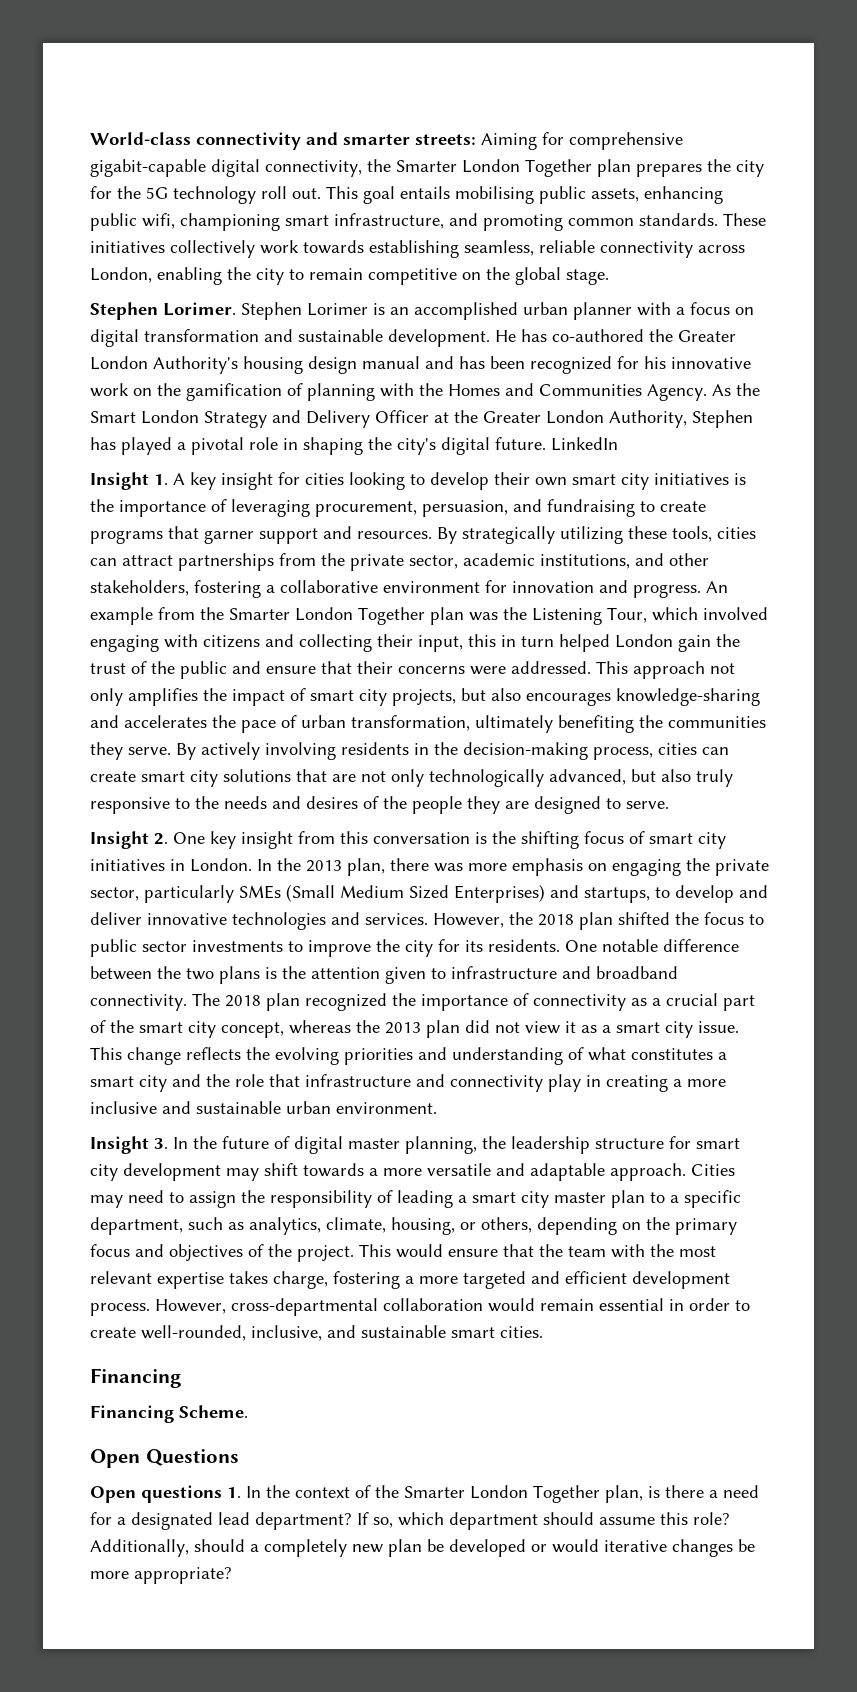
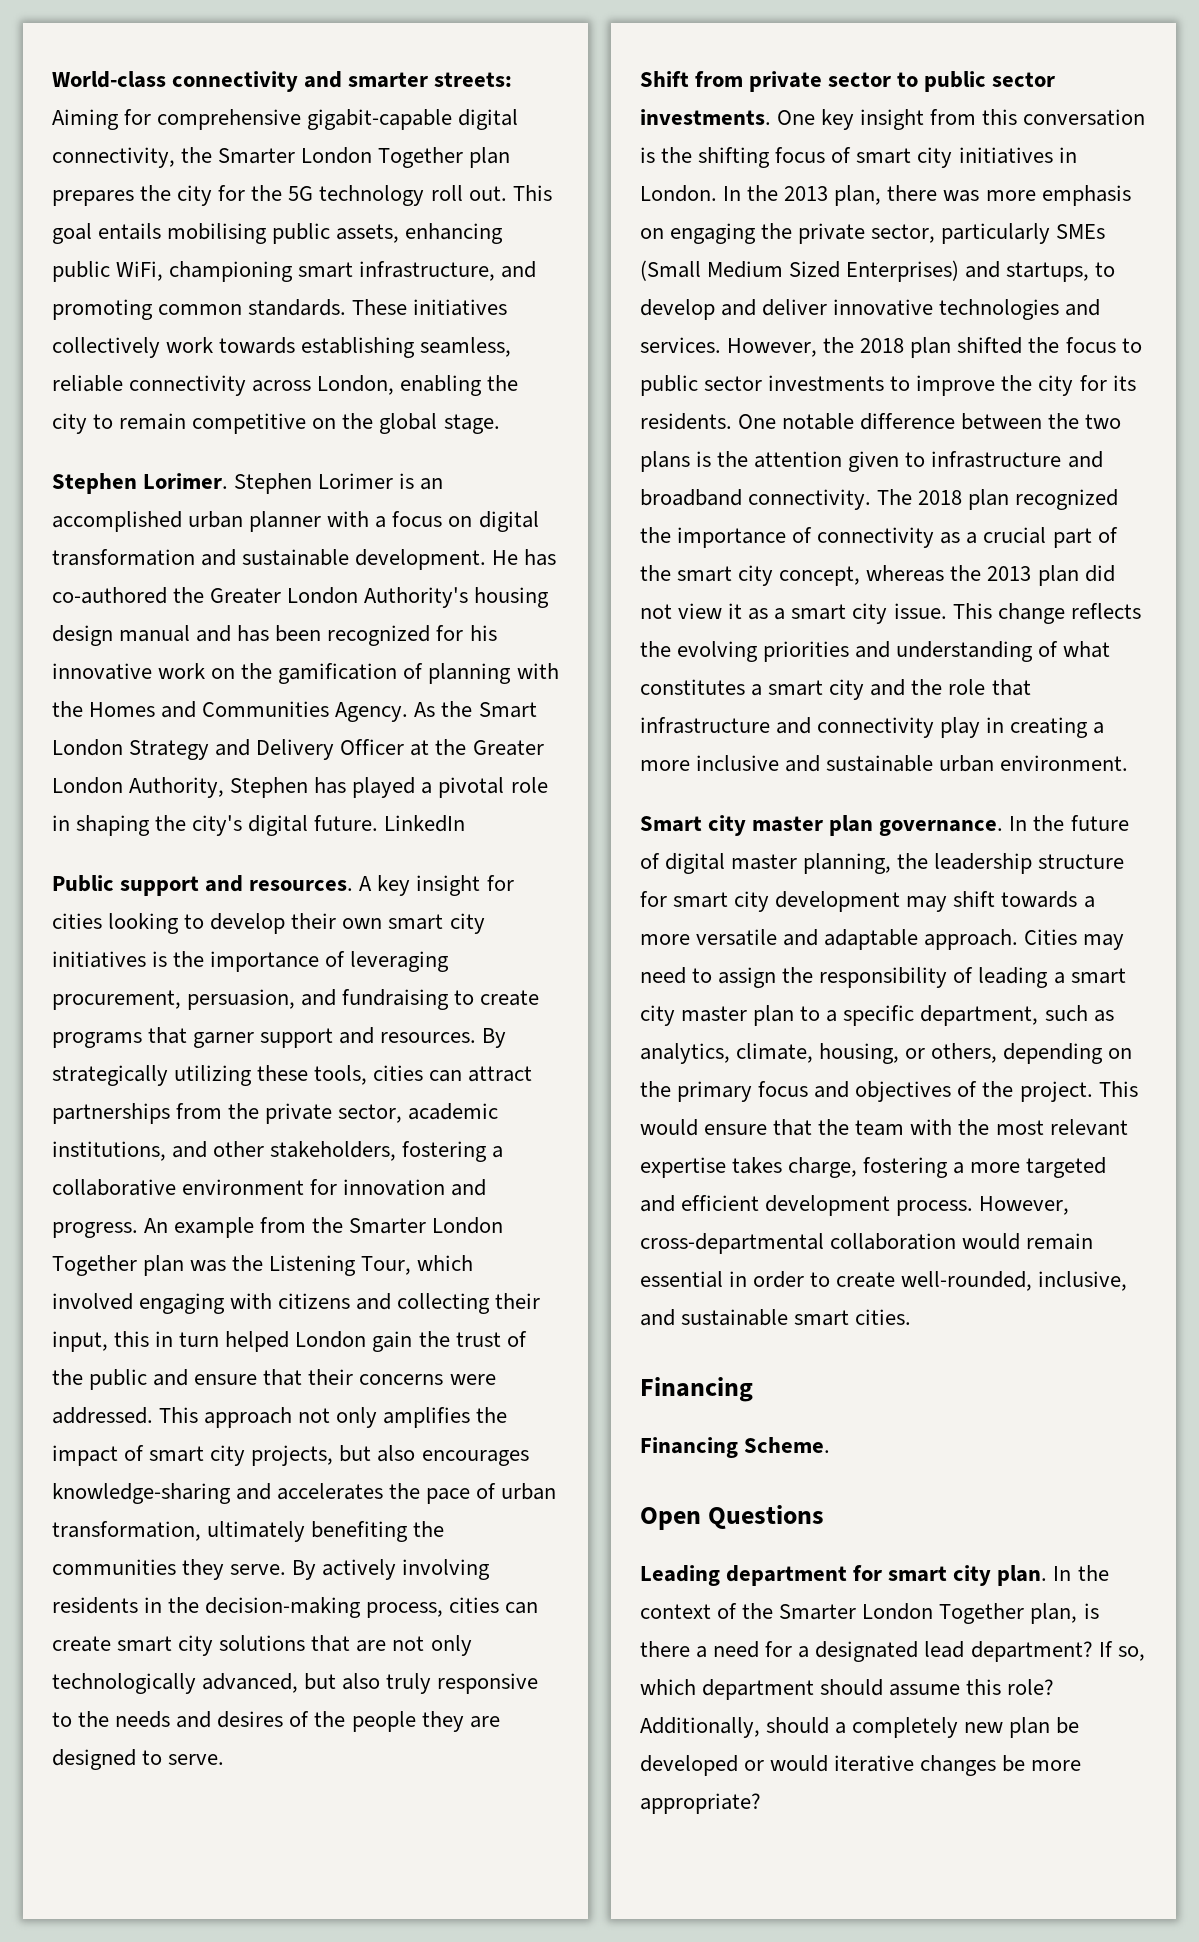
[142,213,175,229] wifi, -> [116,261,164,281] WiFi,
[90,472,168,490] Insight 1. -> [52,875,354,896] Public support and resources.
[90,831,168,849] Insight 2. -> [640,71,1056,92] [640,109,771,125] Shift from private sector to public sector investments.
[90,1136,168,1154] Insight 3. -> [640,815,1004,836] Smart city master plan governance.
[90,1485,241,1503] Open questions 1. -> [640,1565,1048,1586] Leading department for smart city plan.

